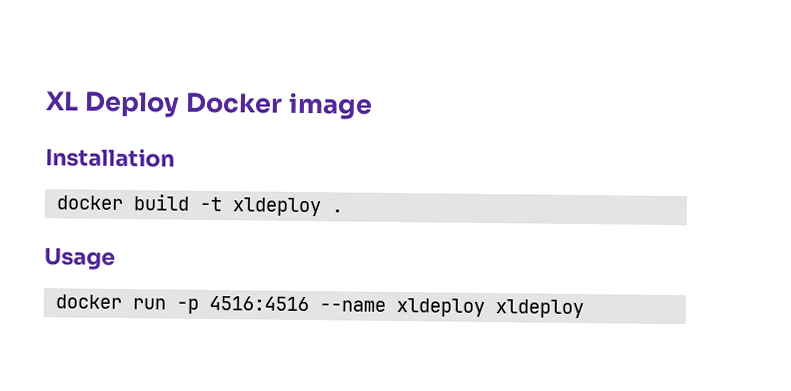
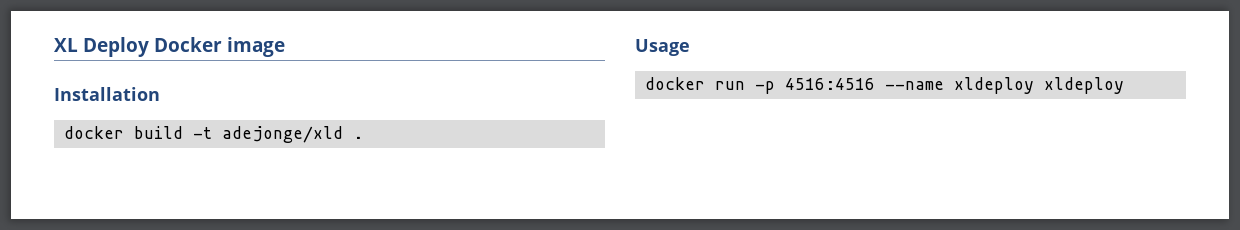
[231,197,321,217] xldeploy -> [222,126,344,143] adejonge/xld

